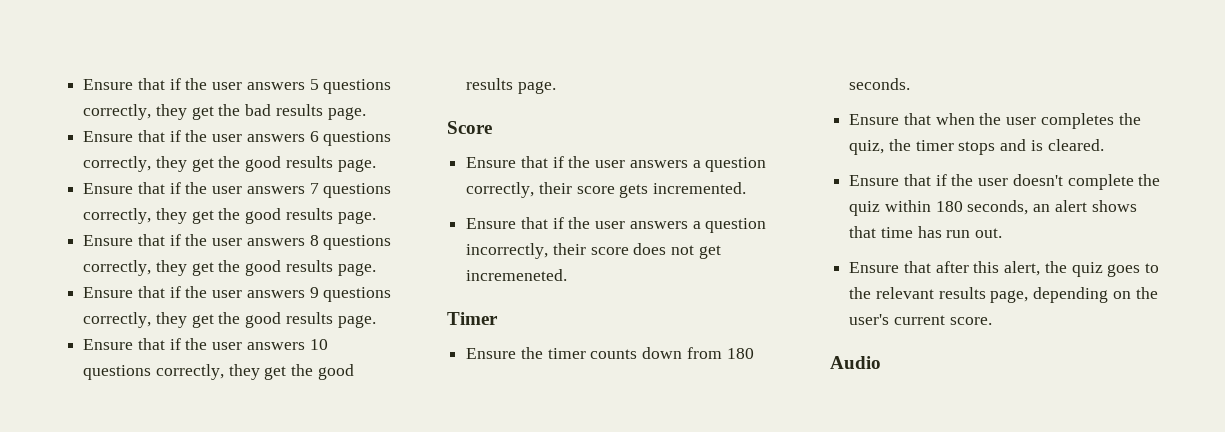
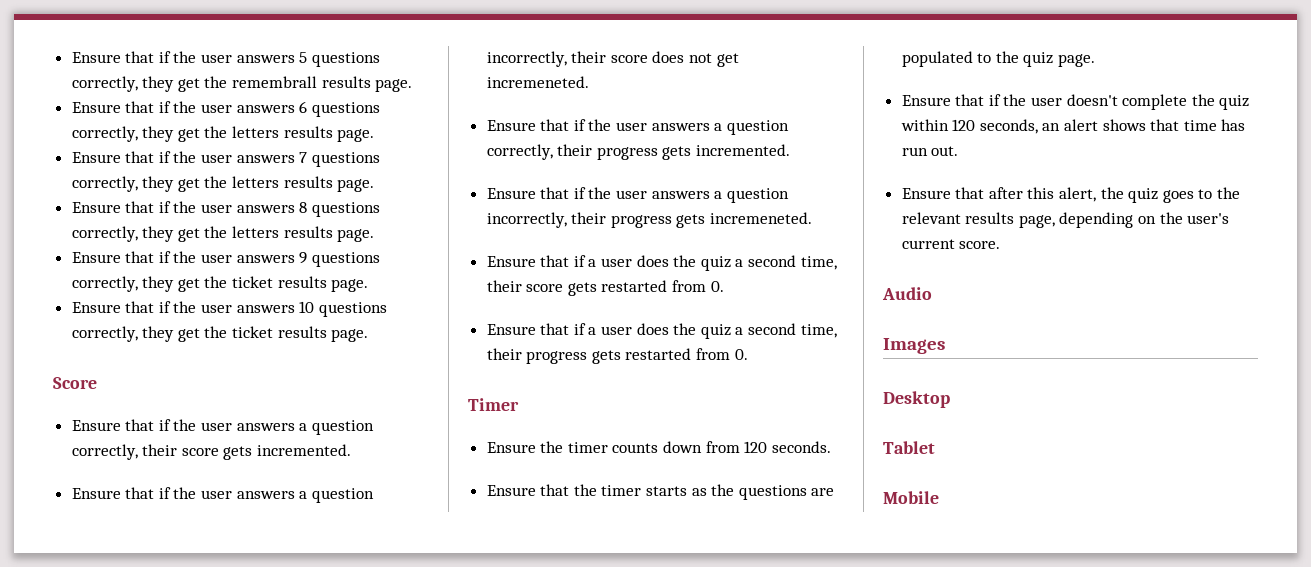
[245,104,272,116] bad -> [232,76,318,88] remembrall
[245,156,282,172] good -> [232,126,280,138] letters
[245,208,282,224] good -> [232,176,280,188] letters
[245,260,282,276] good -> [232,226,280,238] letters
[245,312,282,328] good -> [232,276,274,288] ticket
[317,364,354,380] good -> [232,326,274,338] ticket
(568, 275) none -> [486,119,789,135] [486,144,791,160] [486,187,789,203] [486,212,813,228] [486,255,837,271] [486,280,724,296] [486,323,837,339] [486,348,748,364] // Ensure that if the user answers a question correctly, their progress gets incremented. // Ensure that if the user answers a question incorrectly, their progress gets incremeneted. // Ensure that if a user does the quiz a second time, their score gets restarted from 0. // Ensure that if a user does the quiz a second time, their progress gets restarted from 0.
[726,348,754,359] 180 -> [744,441,768,453] 120
[935,113,1141,129] [849,139,1104,155] when the user completes the quiz, the timer stops and is cleared. -> [573,484,835,500] [901,51,1096,67] the timer starts as the questions are populated to the quiz page.
[935,201,963,212] 180 -> [952,119,976,131] 120
(881, 362) none -> [883,338,945,354] [883,391,950,408] [883,441,935,454] [883,491,939,504] // Images // Desktop // Tablet // Mobile

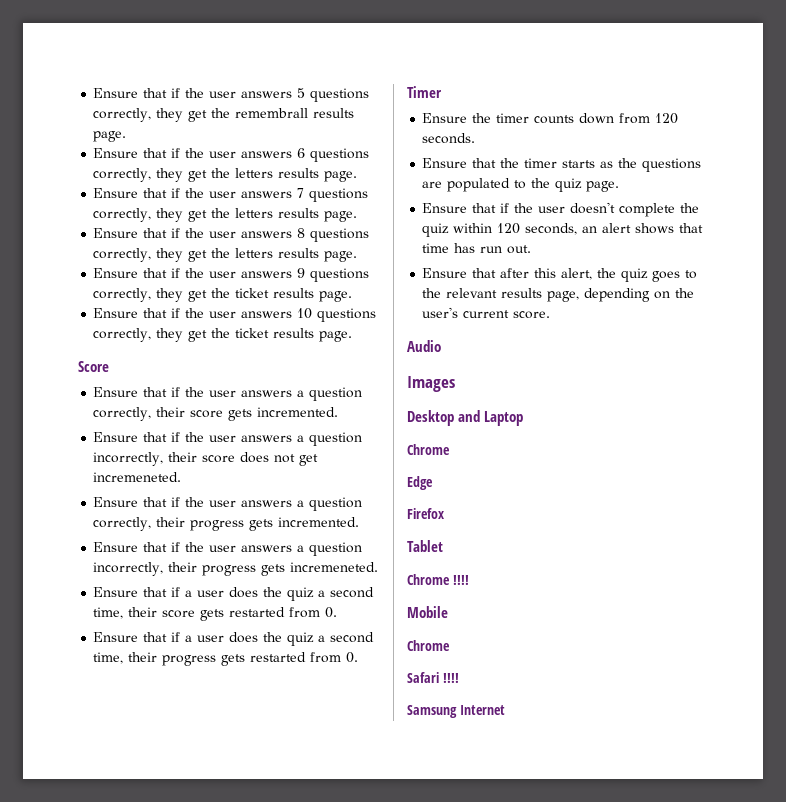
(950, 399) none -> [458,410,524,426] [407,444,450,455] [407,476,433,490] [407,508,444,519] and Laptop // Chrome // Edge // Firefox
(935, 447) none -> [407,574,469,585] // Chrome !!!!
(939, 497) none -> [407,640,450,651] [407,672,459,683] [407,705,505,718] // Chrome // Safari !!!! // Samsung Internet

